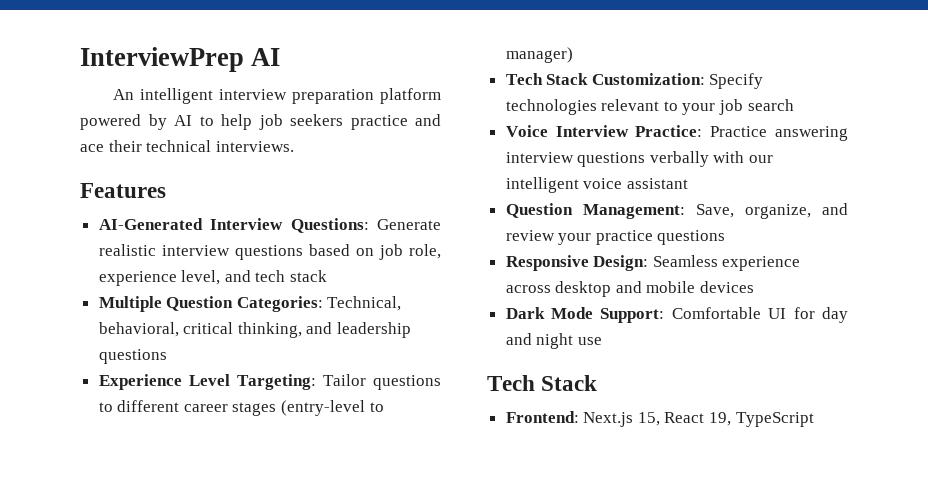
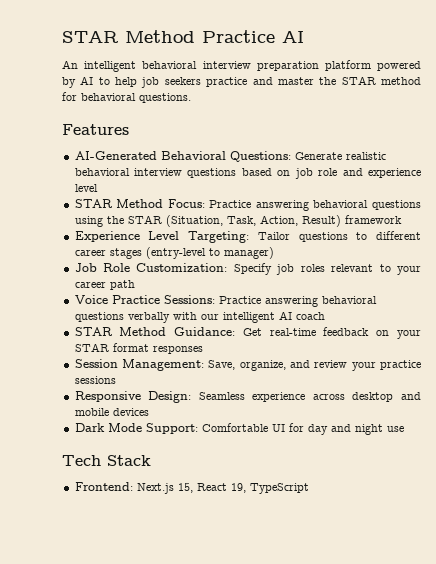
[80,47,244,72] InterviewPrep -> [62,30,275,43] STAR Method Practice
(214, 96) none -> [142,61,198,69] behavioral
[80,140,294,152] ace their technical interviews. -> [277,76,422,85] [62,92,191,103] master the STAR method for behavioral questions.
[210,218,284,230] Interview -> [160,151,226,160] Behavioral
(156, 250) none -> [74,168,130,176] behavioral
[409,244,442,259] [98,270,328,286] [98,296,402,312] [98,322,412,338] [98,349,167,364] role, experience level, and tech stack // Multiple Question Categories: Technical, behavioral, critical thinking, and leadership questions -> [318,168,421,178] [74,184,98,192] [74,199,422,211] [74,215,402,227] role and experience level // STAR Method Focus: Practice answering behavioral questions using the STAR (Situation, Task, Action, Result) framework
[505,73,764,89] [505,99,597,115] Tech Stack Customization: Specify technologies -> [74,263,325,275] Job Role Customization: Specify job roles
[719,99,794,115] job search -> [74,280,135,290] career path
[555,125,848,141] [505,152,574,163] Interview Practice: Practice answering interview -> [111,295,377,307] Practice Sessions: Practice answering behavioral
[583,178,688,189] [505,203,573,218] voice assistant // Question -> [278,311,325,320] [74,327,422,339] [74,343,203,354] [74,359,118,368] AI coach // STAR Method Guidance: Get real-time feedback on your STAR format responses // Session
[657,230,726,245] questions -> [74,376,116,384] sessions

